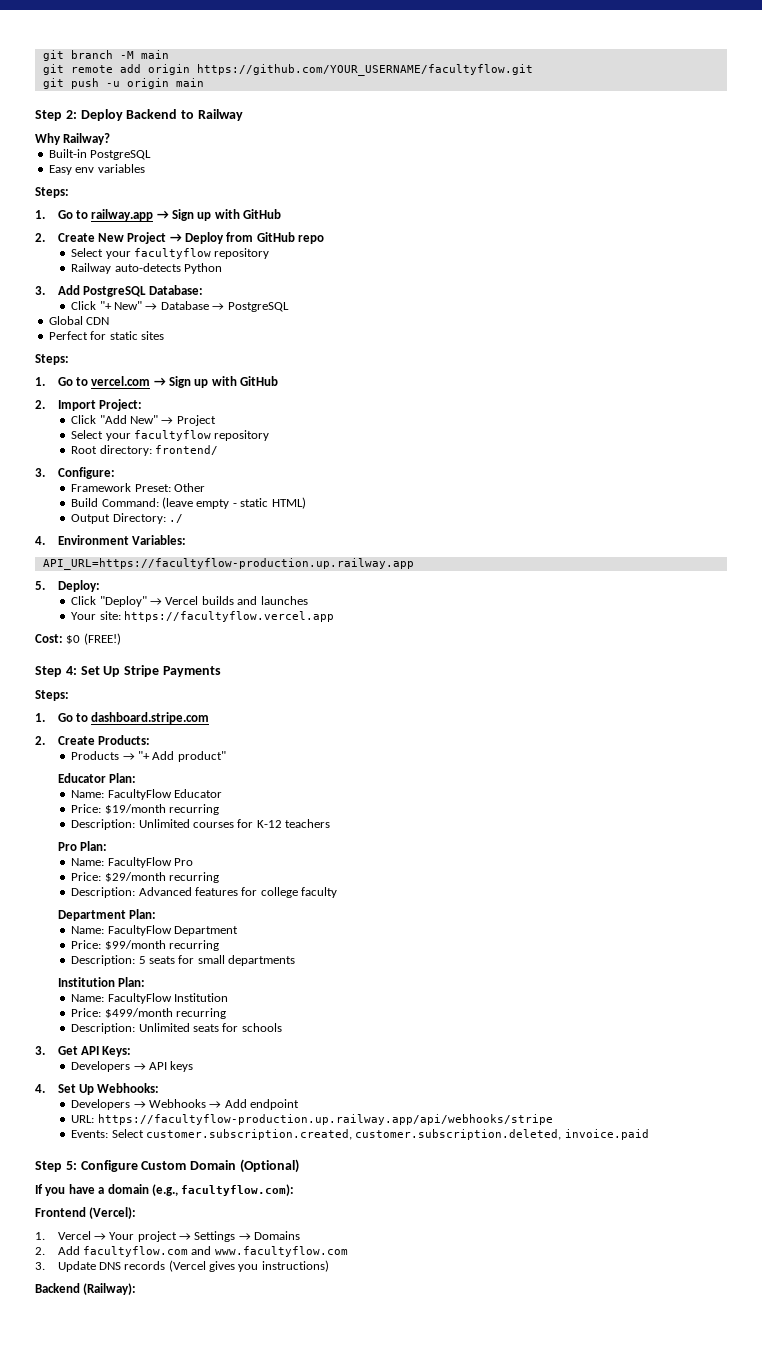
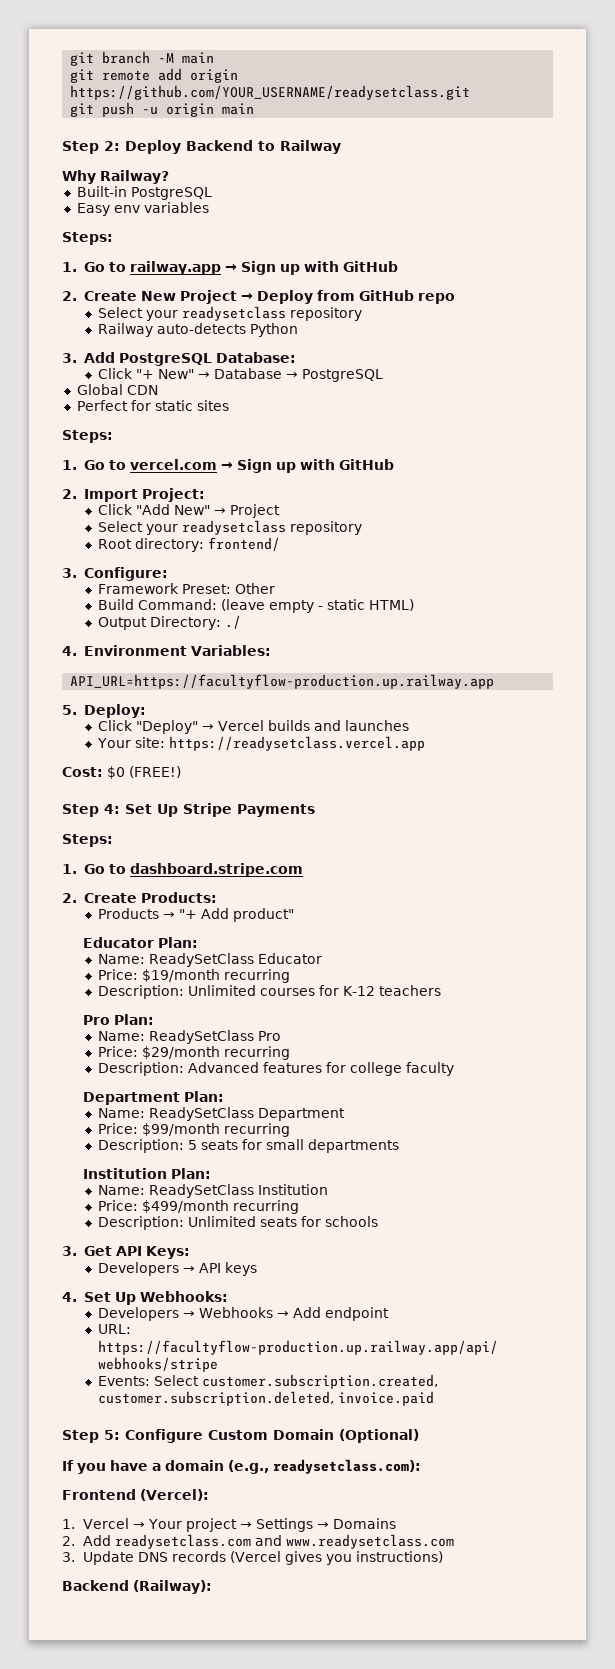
[196,64,533,76] https://github.com/YOUR_USERNAME/facultyflow.git -> [70,85,471,100] https://github.com/YOUR_USERNAME/readysetclass.git
[134,248,212,259] facultyflow -> [182,306,287,321] readysetclass
[134,430,212,441] facultyflow -> [182,520,287,535] readysetclass
[124,611,335,622] https://facultyflow.vercel.app -> [169,736,426,751] https://readysetclass.vercel.app
[107,789,172,800] FacultyFlow -> [149,953,255,967] ReadySetClass
[107,857,172,868] FacultyFlow -> [149,1030,255,1044] ReadySetClass
[107,925,172,936] FacultyFlow -> [149,1107,255,1121] ReadySetClass
[107,993,172,1004] FacultyFlow -> [149,1184,255,1198] ReadySetClass
[181,1184,295,1196] facultyflow.com): -> [273,1459,421,1474] readysetclass.com):
[82,1246,348,1257] facultyflow.com and www.facultyflow.com -> [115,1534,455,1549] readysetclass.com and www.readysetclass.com

